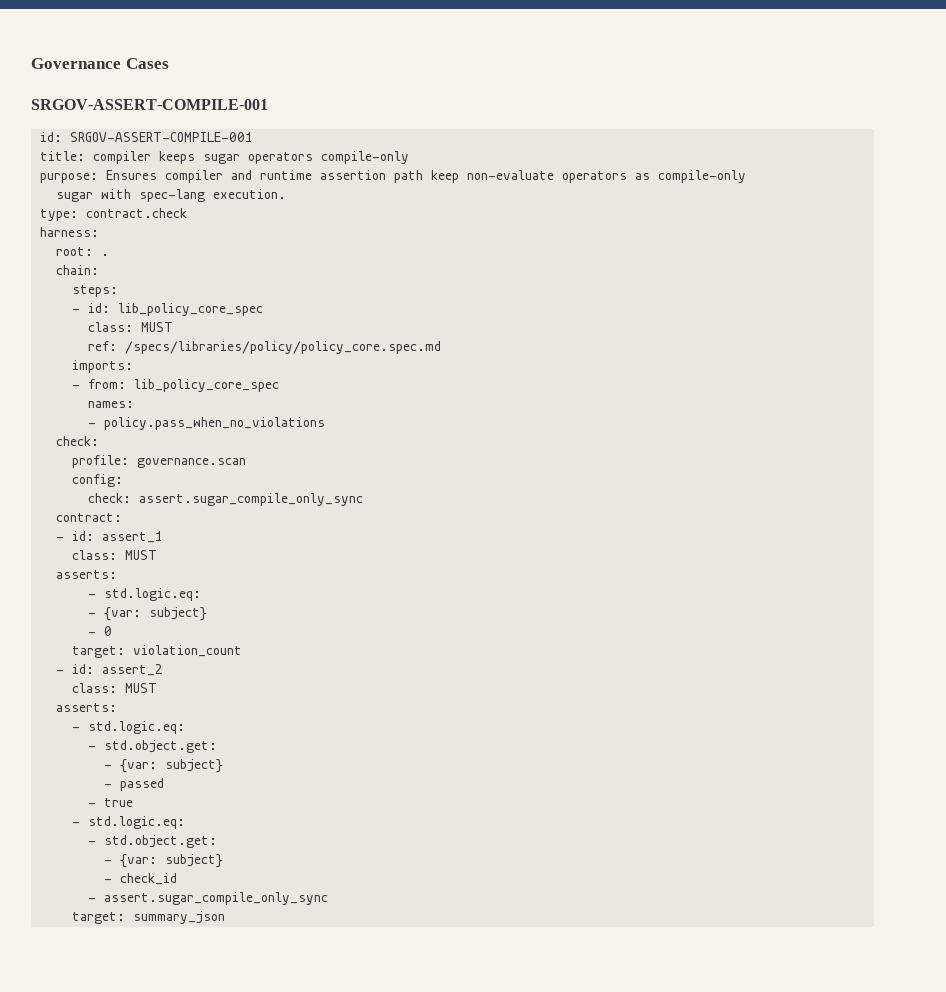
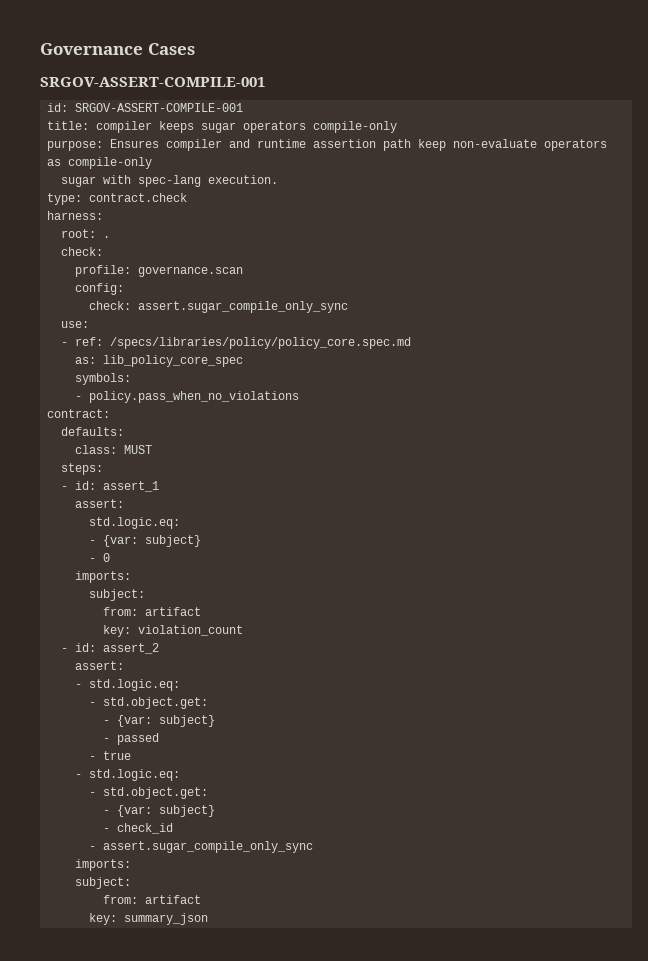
[55,265,99,275] [71,285,118,297] [71,303,263,316] [87,322,173,332] [87,341,441,354] [71,360,133,373] [71,379,279,392] [87,401,134,408] [87,417,325,430] // chain: // steps: // - id: lib_policy_core_spec // class: MUST // ref: /specs/libraries/policy/policy_core.spec.md // imports: // - from: lib_policy_core_spec // names: // - policy.pass_when_no_violations -> (110, 237) none
[55,513,122,522] contract: -> [60,321,89,328] [60,337,411,349] [74,355,243,367] [74,373,131,385] [74,391,299,403] [46,409,110,418] [60,427,124,436] [74,445,152,454] [60,463,103,475] use: // - ref: /specs/libraries/policy/policy_core.spec.md // as: lib_policy_core_spec // symbols: // - policy.pass_when_no_violations // contract: // defaults: // class: MUST // steps:
[71,550,157,560] [55,570,117,579] [87,594,96,598] class: MUST // asserts: // - -> [74,499,124,508] assert: //
[71,646,125,658] target: -> [74,571,131,583] [88,589,145,601] [102,607,201,616] [102,625,131,637] imports: // subject: // from: artifact // key:
[71,683,157,693] [55,703,117,712] class: MUST // asserts: -> [74,661,124,670] assert:
[71,912,125,924] target: -> [74,859,131,871] [74,877,131,889] [102,895,201,904] [88,913,117,925] imports: // subject: // from: artifact // key:

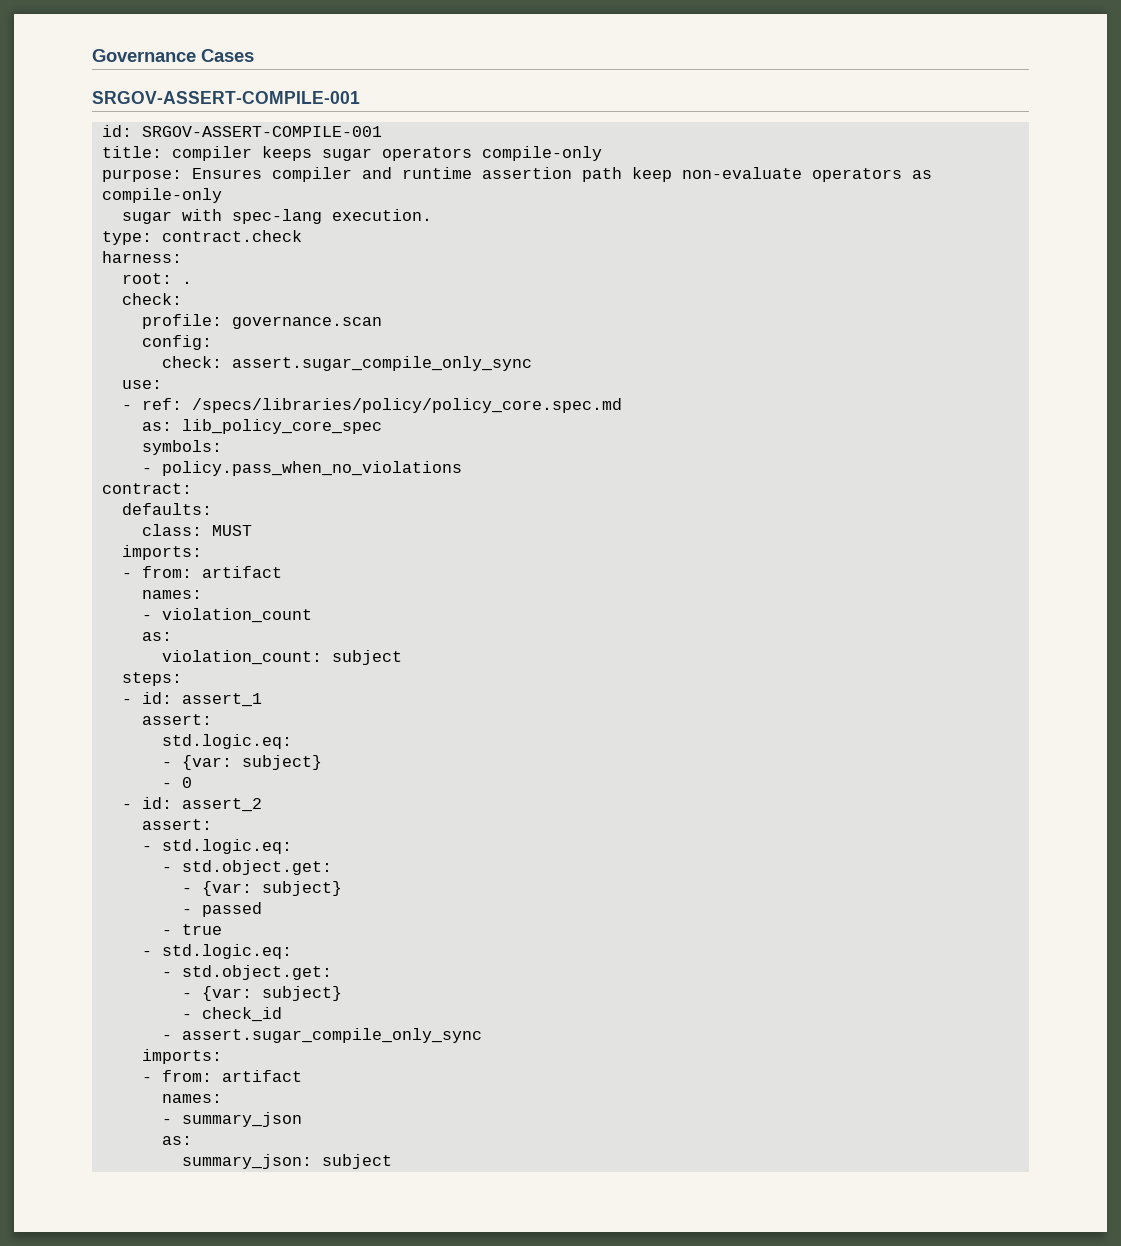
(152, 449) none -> [121,545,202,560] [121,566,282,578] [141,590,202,599] [141,608,312,623] [141,632,172,641] [161,650,402,665] // imports: // - from: artifact // names: // - violation_count // as: // violation_count: subject
[74,571,131,583] [88,589,145,601] [102,607,201,616] [102,625,243,637] // imports: // subject: // from: artifact // key: violation_count -> (192, 782) none
[74,877,131,889] [102,895,201,904] [88,913,117,925] subject: // from: artifact // key: -> [141,1070,302,1082] [161,1094,222,1103] [161,1119,172,1124] - from: artifact // names: // -
(208, 919) none -> [161,1136,192,1145] [181,1154,392,1169] // as: // summary_json: subject

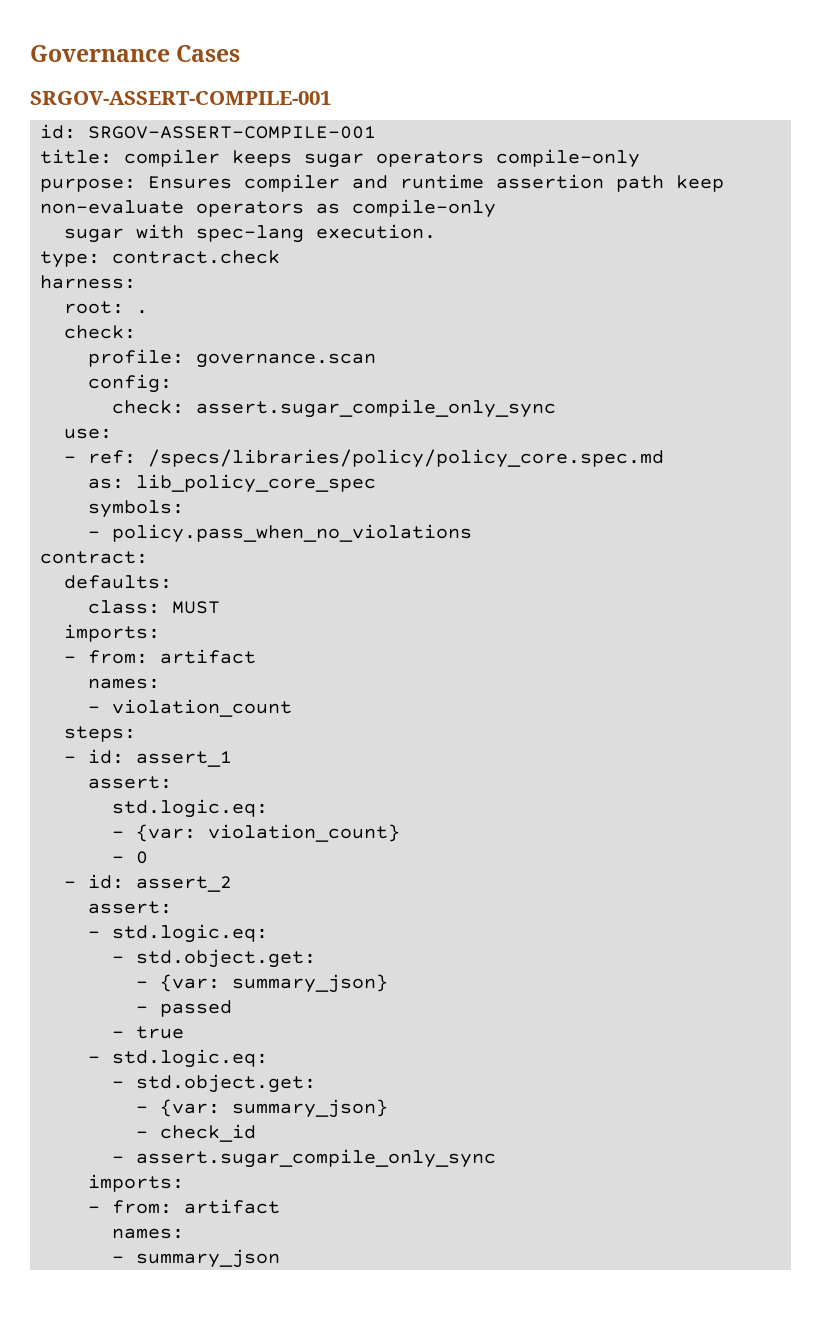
[141,632,172,641] [161,650,402,665] // as: // violation_count: subject -> (292, 708) none
[241,755,322,770] subject} -> [207,824,400,842] violation_count}
[261,881,342,896] subject} -> [231,974,388,993] summary_json}
[261,986,342,1001] subject} -> [231,1099,388,1118] summary_json}
[161,1136,192,1145] [181,1154,392,1169] // as: // summary_json: subject -> (280, 1258) none

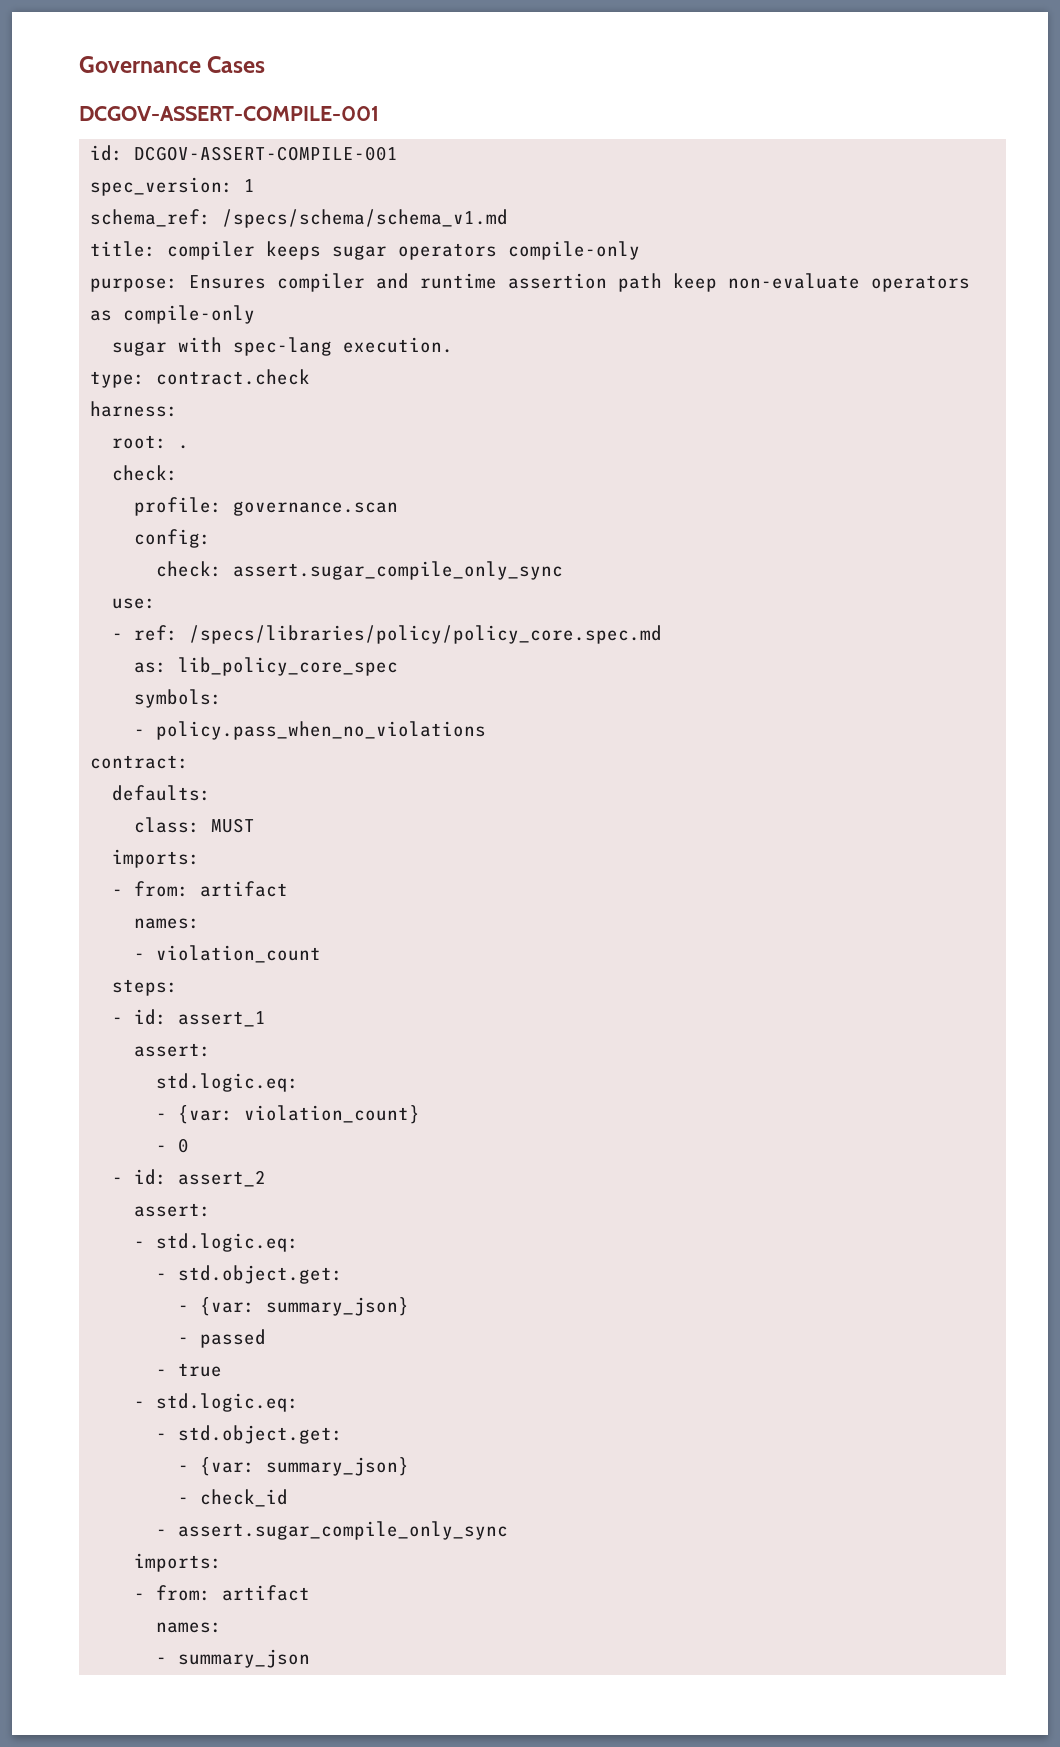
[30,91,331,105] [39,124,376,139] SRGOV-ASSERT-COMPILE-001 // id: SRGOV-ASSERT-COMPILE-001 -> [79,106,379,121] [90,145,399,161] [90,177,256,196] [90,209,509,228] DCGOV-ASSERT-COMPILE-001 // id: DCGOV-ASSERT-COMPILE-001 // spec_version: 1 // schema_ref: /specs/schema/schema_v1.md

